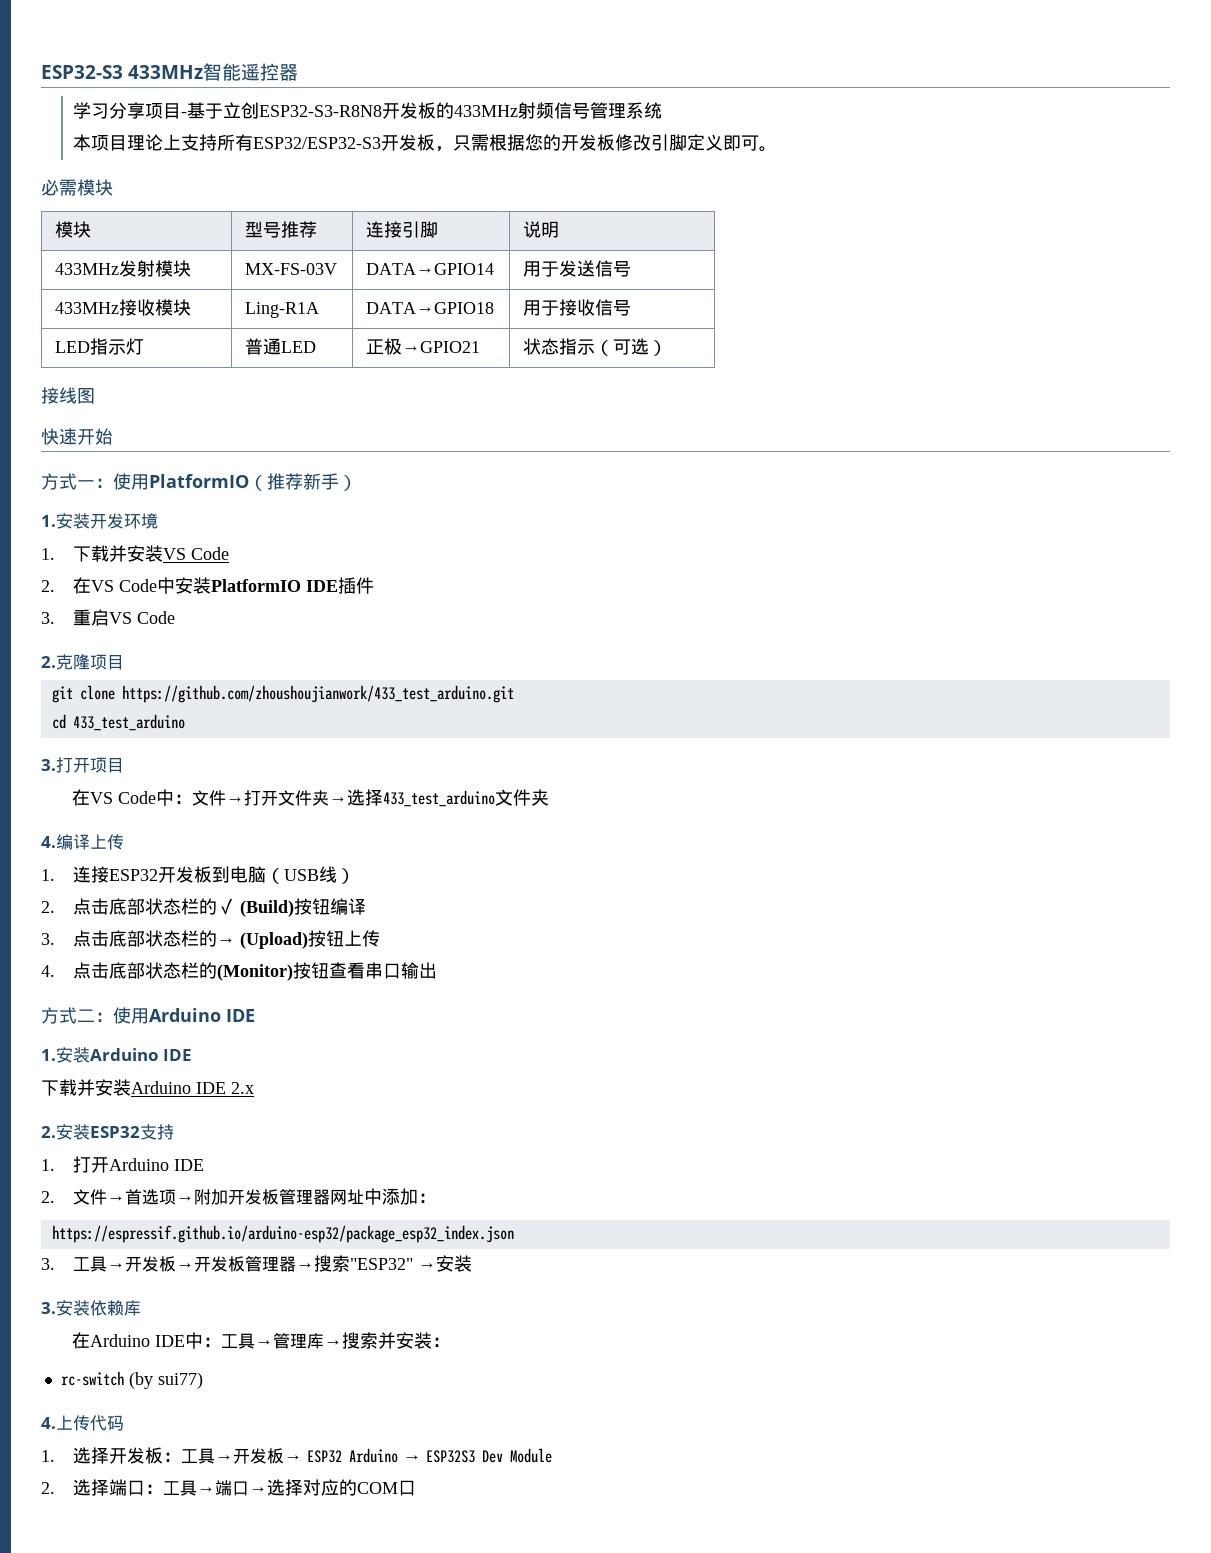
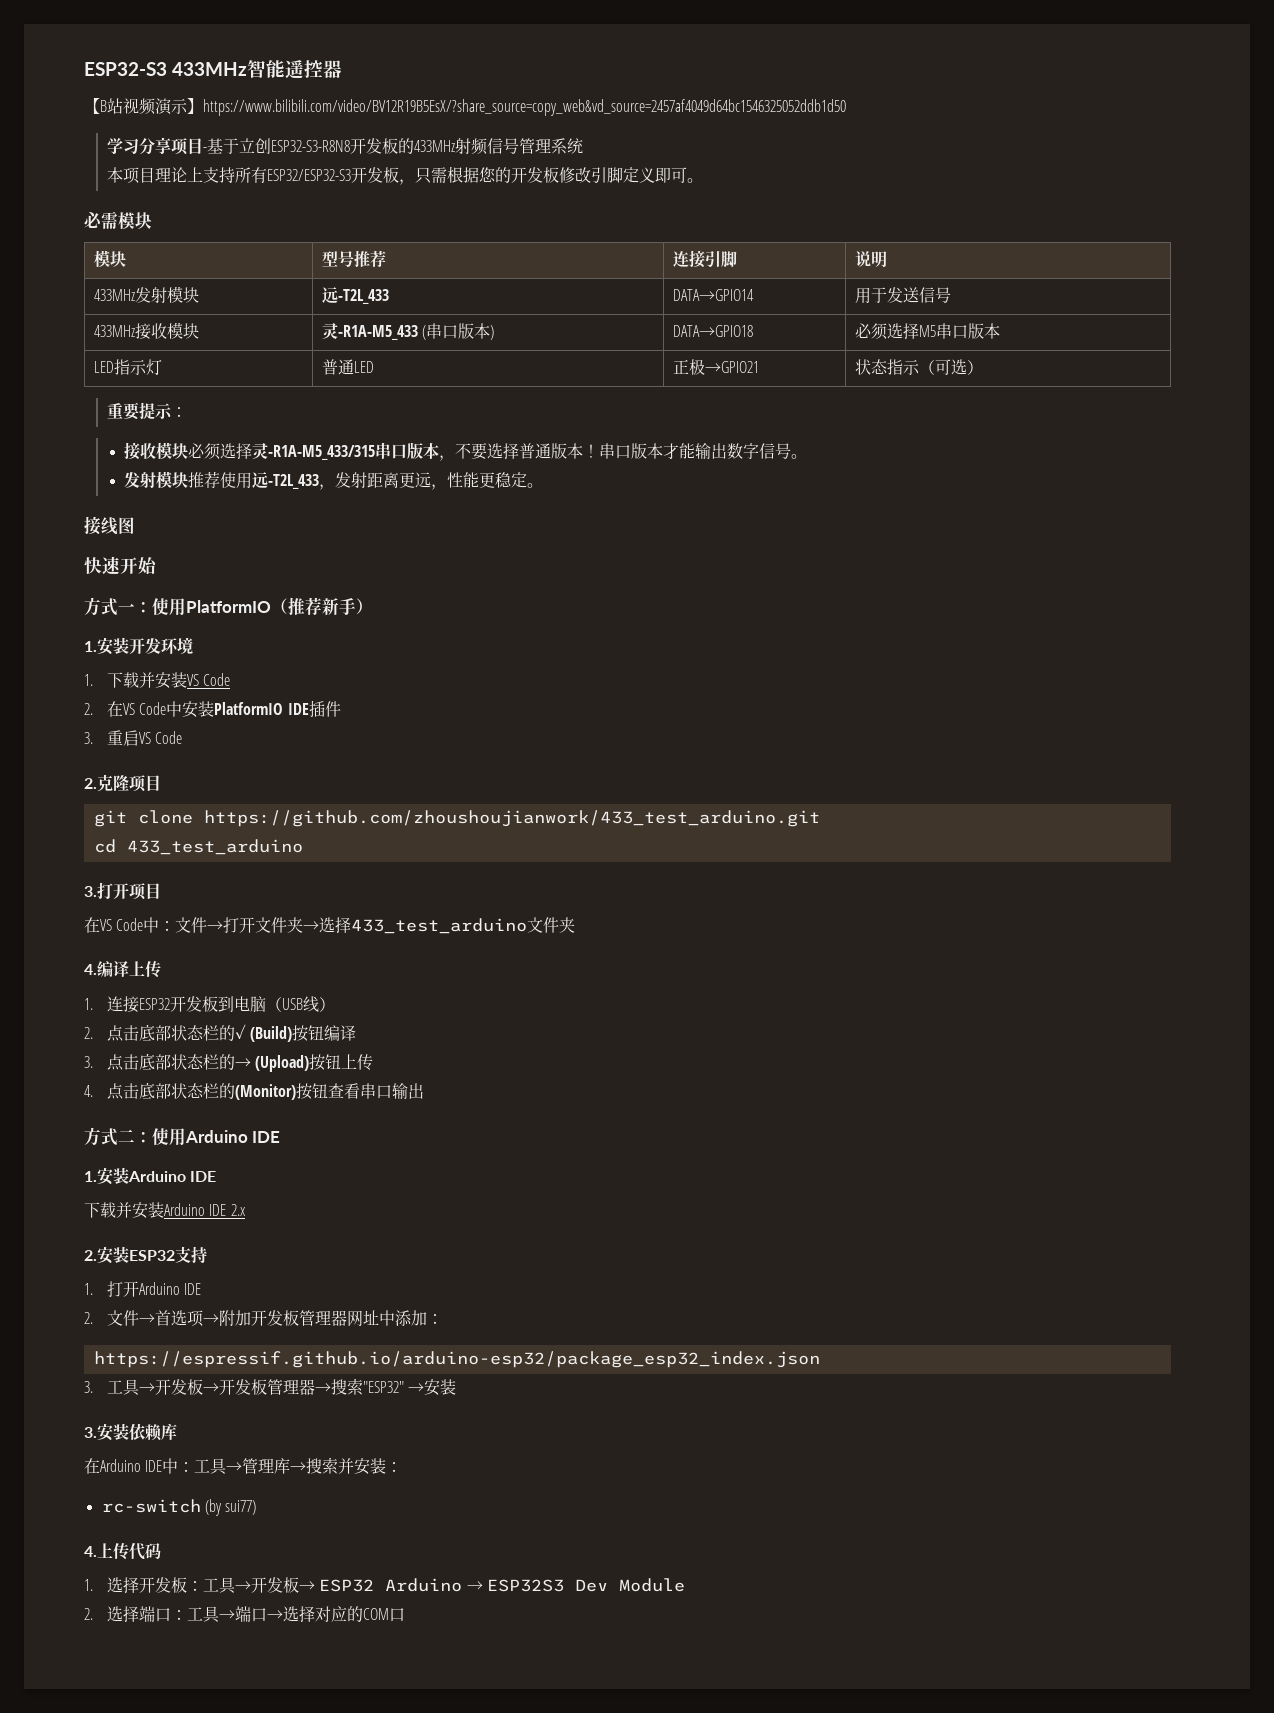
(299, 72) none -> [84,98,846,116] // 【B站视频演示】https://www.bilibili.com/video/BV12R19B5EsX/?share_source=copy_web&vd_source=2457af4049d64bc1546325052ddb1d50
[245,263,338,275] MX-FS-03V -> [321,287,389,304] 远-T2L_433
[245,302,320,318] [366,302,495,314] [523,299,632,316] Ling-R1A | DATA→GPIO18 | 用于接收信号 -> [321,323,495,340] [672,325,753,337] [854,323,1000,340] 灵-R1A-M5_433 (串口版本) | DATA→GPIO18 | 必须选择M5串口版本
(668, 348) none -> [106,402,187,420] [124,442,808,461] [124,471,544,490] // 重要提示： // 接收模块必须选择灵-R1A-M5_433/315串口版本，不要选择普通版本！串口版本才能输出数字信号。 // 发射模块推荐使用远-T2L_433，发射距离更远，性能更稳定。

